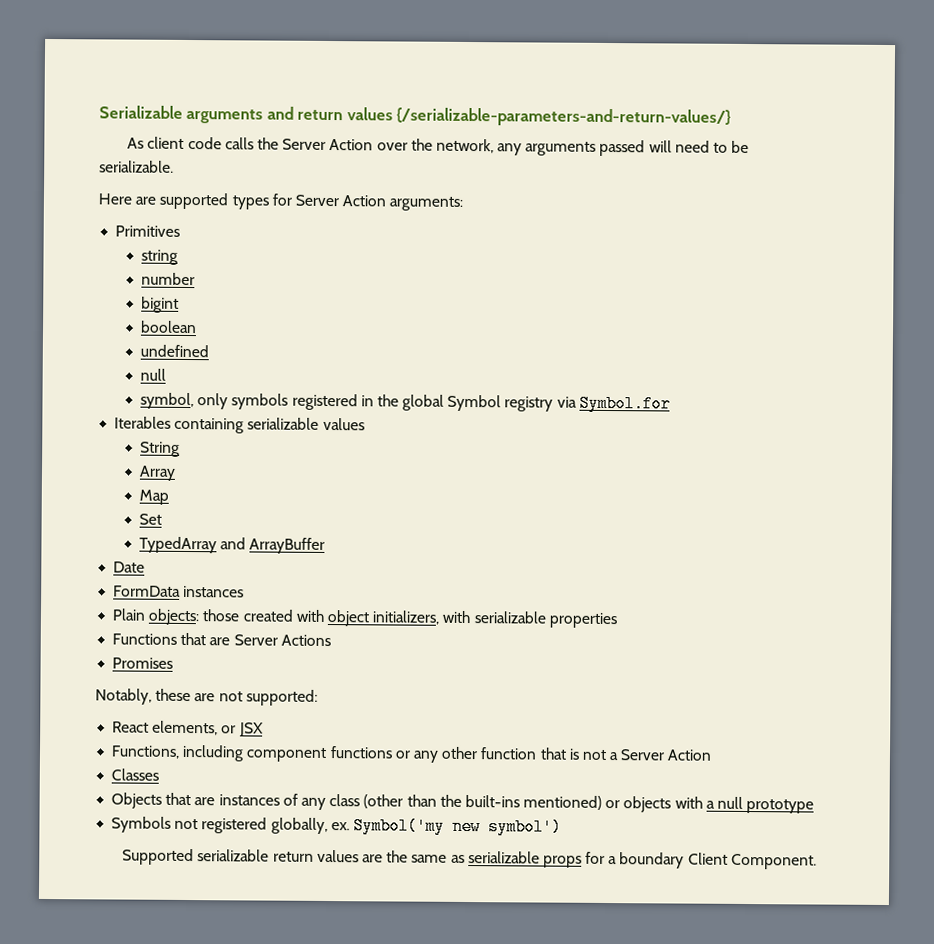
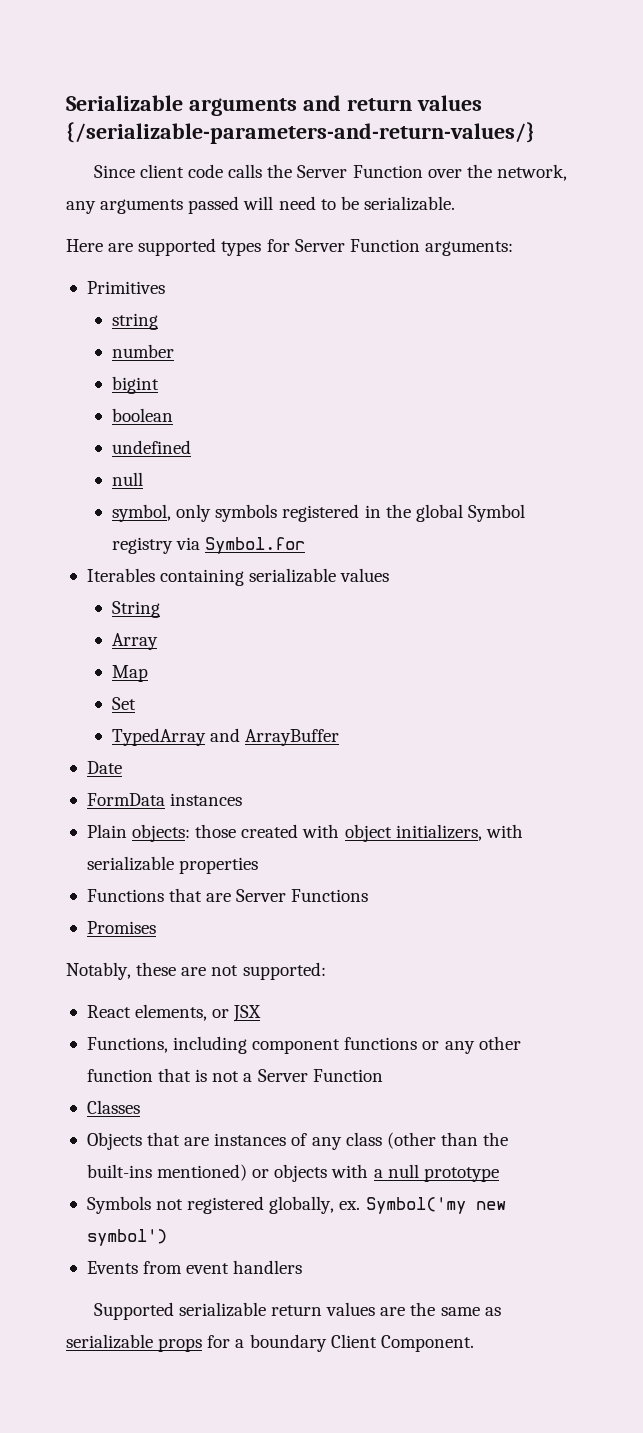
[127,137,145,149] As -> [93,165,135,178] Since
[329,139,374,151] Action -> [352,165,423,178] Function
[342,195,387,207] Action -> [349,239,420,252] Function
[280,634,331,647] Actions -> [291,889,369,902] Functions
[667,749,713,761] Action -> [312,1069,383,1082] Function
(562, 827) none -> [86,1260,303,1274] // Events from event handlers

